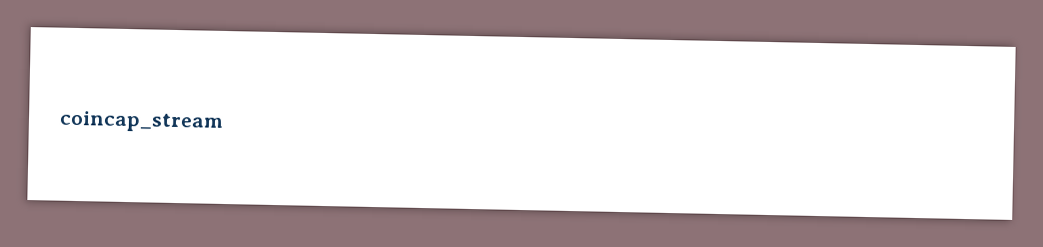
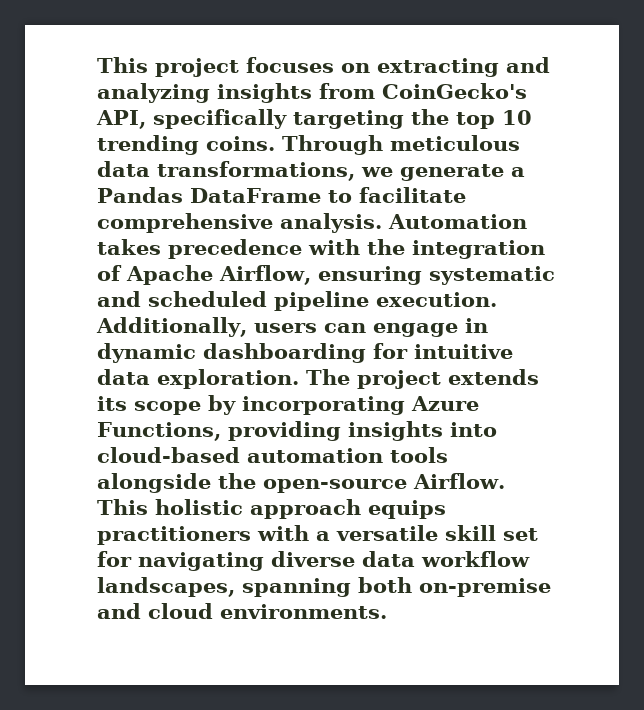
[59,110,224,133] coincap_stream -> [97,57,550,77] [97,83,527,103] [96,109,532,129] [97,135,520,155] [97,161,525,181] [97,187,466,203] [97,213,527,233] [97,239,545,259] [97,265,555,285] [97,291,497,311] [96,317,488,337] [97,343,513,363] [97,369,539,389] [97,395,479,415] [97,421,497,441] [97,447,448,463] [97,473,505,493] [97,499,446,519] [97,525,538,545] [97,551,530,571] [97,577,551,597] [97,603,387,619] This project focuses on extracting and analyzing insights from CoinGecko's API, specifically targeting the top 10 trending coins. Through meticulous data transformations, we generate a Pandas DataFrame to facilitate comprehensive analysis. Automation takes precedence with the integration of Apache Airflow, ensuring systematic and scheduled pipeline execution. Additionally, users can engage in dynamic dashboarding for intuitive data exploration. The project extends its scope by incorporating Azure Functions, providing insights into cloud-based automation tools alongside the open-source Airflow. This holistic approach equips practitioners with a versatile skill set for navigating diverse data workflow landscapes, spanning both on-premise and cloud environments.

